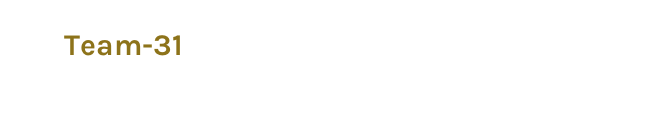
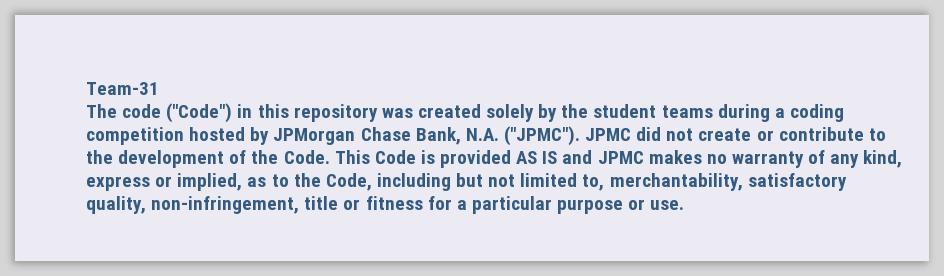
(183, 45) none -> [86,103,844,123] [86,126,886,146] [86,150,903,168] [86,173,847,191] [86,196,685,214] // The code ("Code") in this repository was created solely by the student teams during a coding competition hosted by JPMorgan Chase Bank, N.A. ("JPMC"). JPMC did not create or contribute to the development of the Code. This Code is provided AS IS and JPMC makes no warranty of any kind, express or implied, as to the Code, including but not limited to, merchantability, satisfactory quality, non-infringement, title or fitness for a particular purpose or use.

